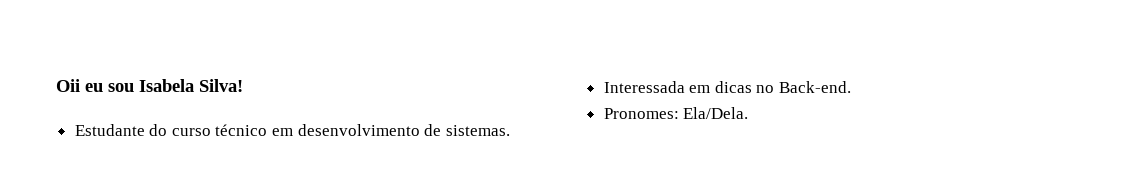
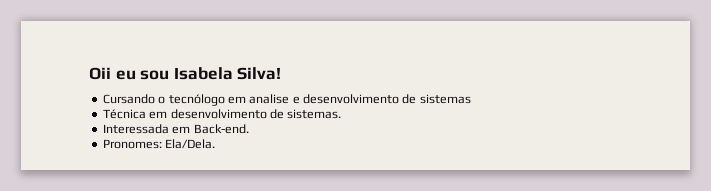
[74,124,268,136] Estudante do curso técnico -> [102,94,471,106] [102,109,146,119] Cursando o tecnólogo em analise e desenvolvimento de sistemas // Técnica
[714,81,775,93] dicas no -> (191, 130) none

